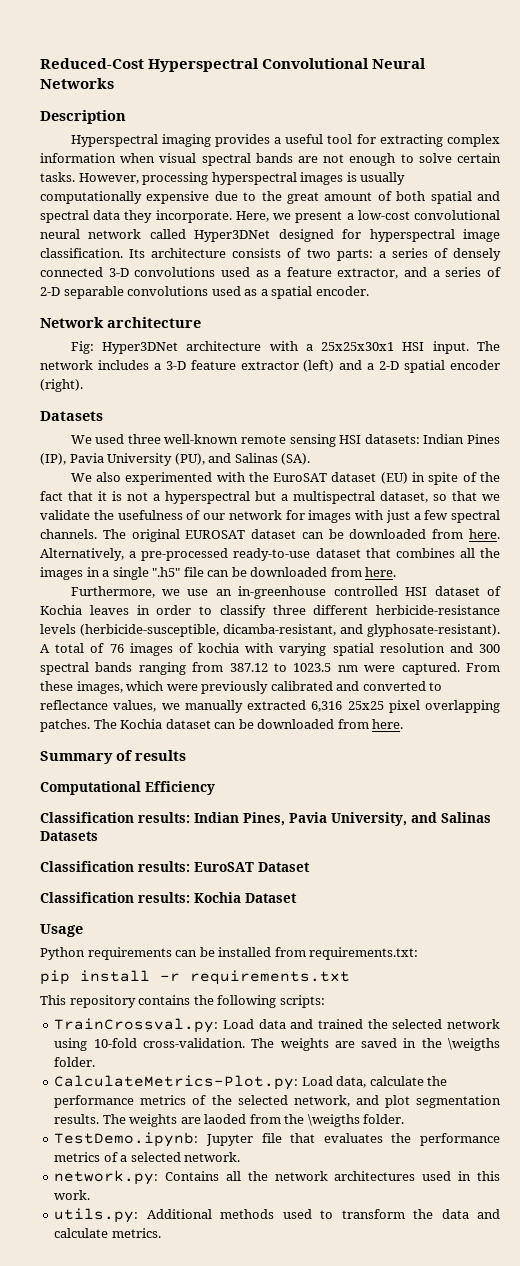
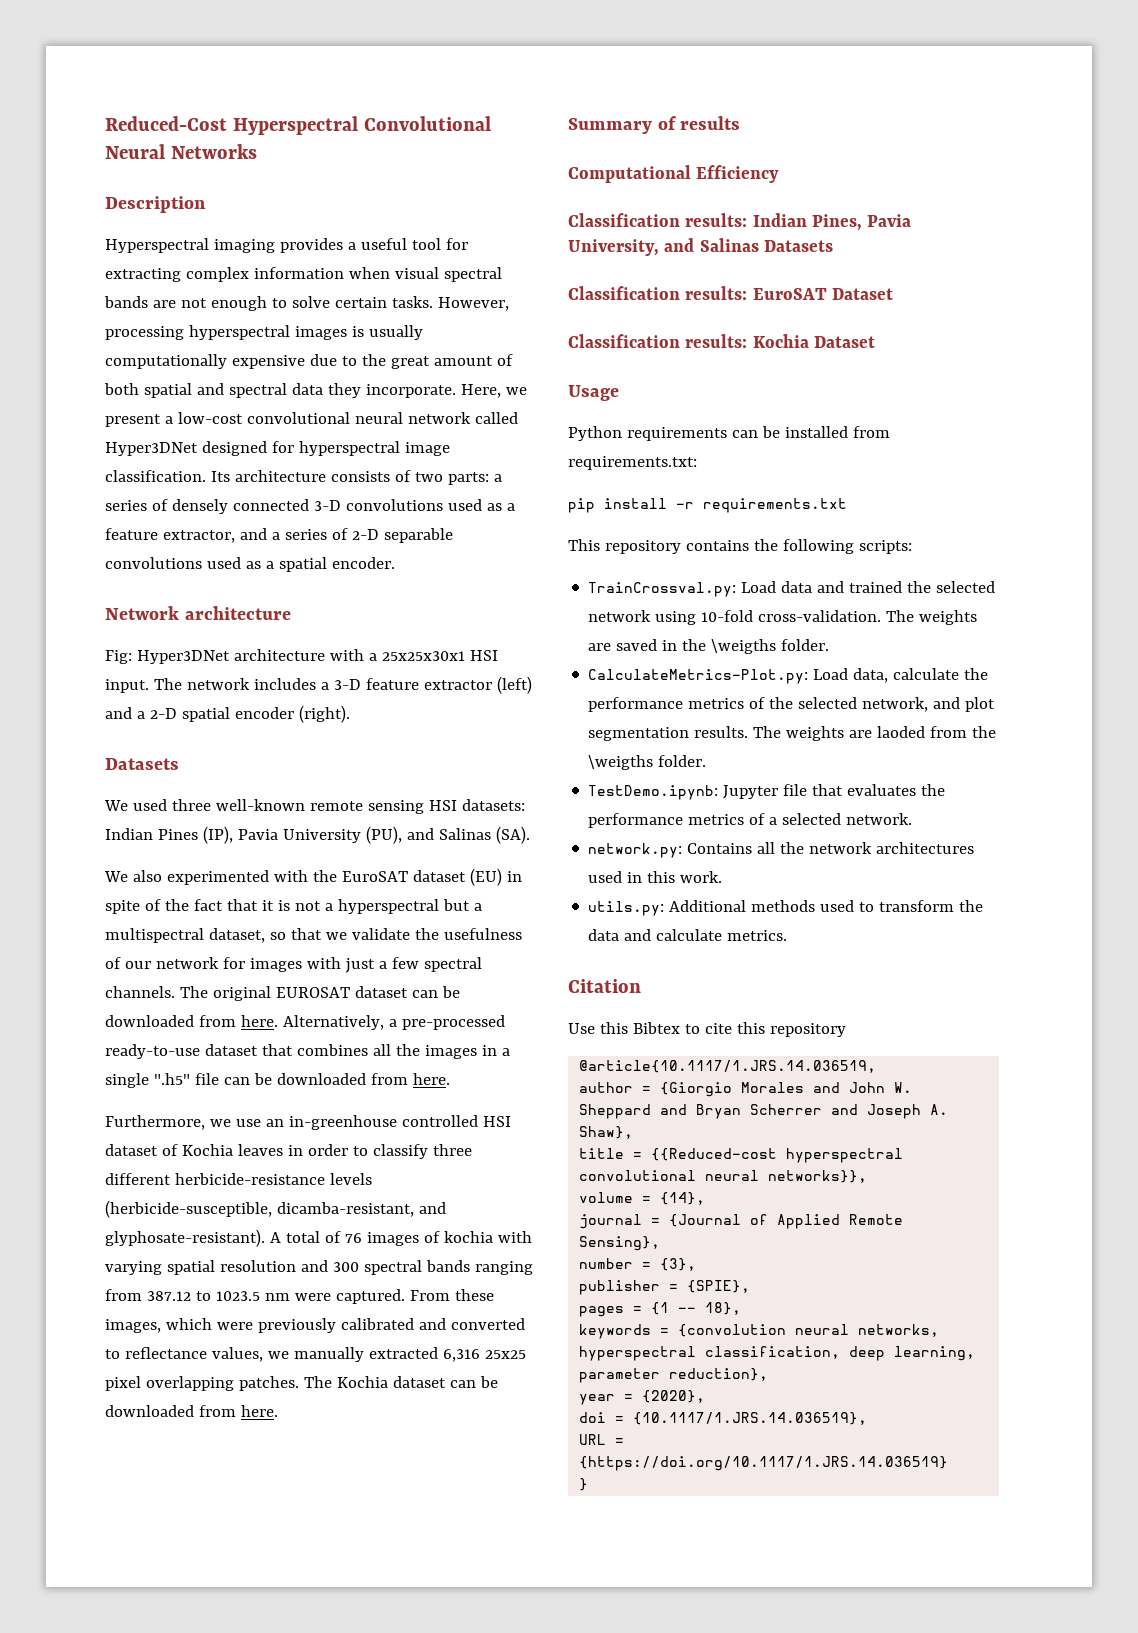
(161, 1233) none -> [568,979,641,993] [568,1022,846,1037] [579,1060,877,1073] [579,1082,913,1097] [579,1104,949,1119] [579,1126,634,1139] [579,1148,904,1163] [579,1170,868,1183] [579,1192,706,1205] [579,1214,904,1229] [579,1236,661,1251] [579,1258,697,1271] [579,1280,751,1295] [579,1302,742,1317] [579,1324,940,1339] [579,1346,976,1361] [579,1368,769,1383] [579,1390,706,1405] [579,1412,868,1425] [579,1434,625,1445] [579,1456,949,1471] [579,1478,589,1491] // Citation // Use this Bibtex to cite this repository // @article{10.1117/1.JRS.14.036519, // author = {Giorgio Morales and John W. Sheppard and Bryan Scherrer and Joseph A. Shaw}, // title = {{Reduced-cost hyperspectral convolutional neural networks}}, // volume = {14}, // journal = {Journal of Applied Remote Sensing}, // number = {3}, // publisher = {SPIE}, // pages = {1 -- 18}, // keywords = {convolution neural networks, hyperspectral classification, deep learning, parameter reduction}, // year = {2020}, // doi = {10.1117/1.JRS.14.036519}, // URL = {https://doi.org/10.1117/1.JRS.14.036519} // }

